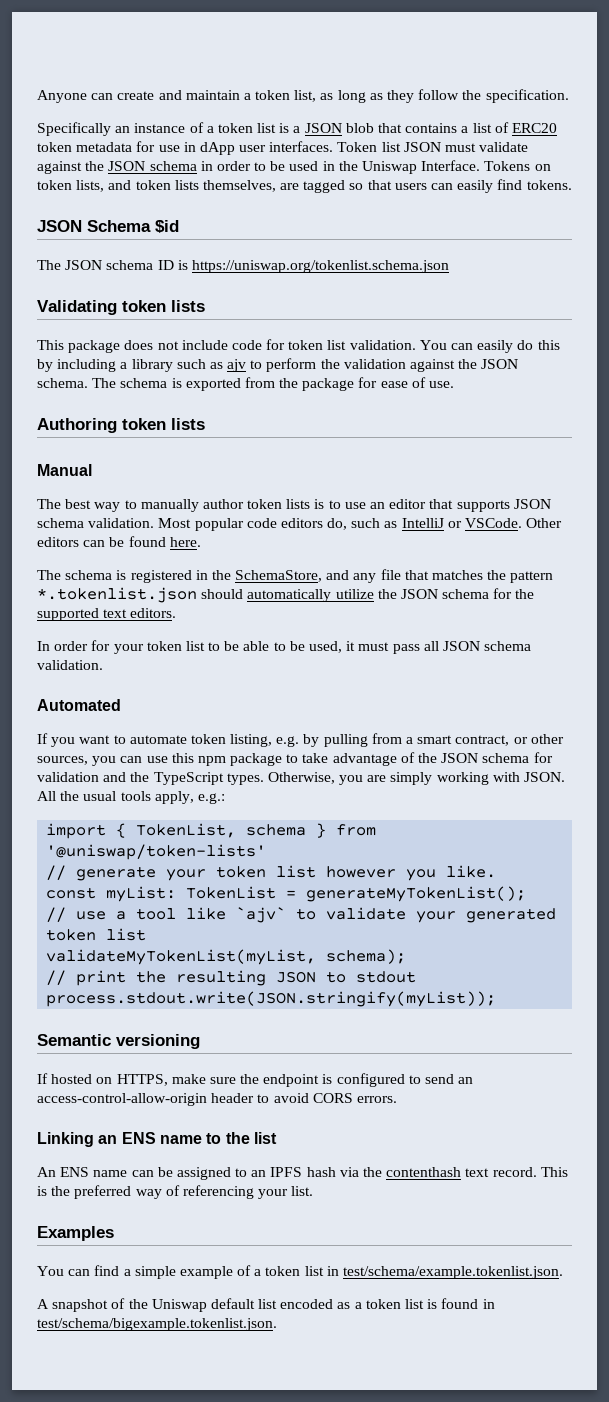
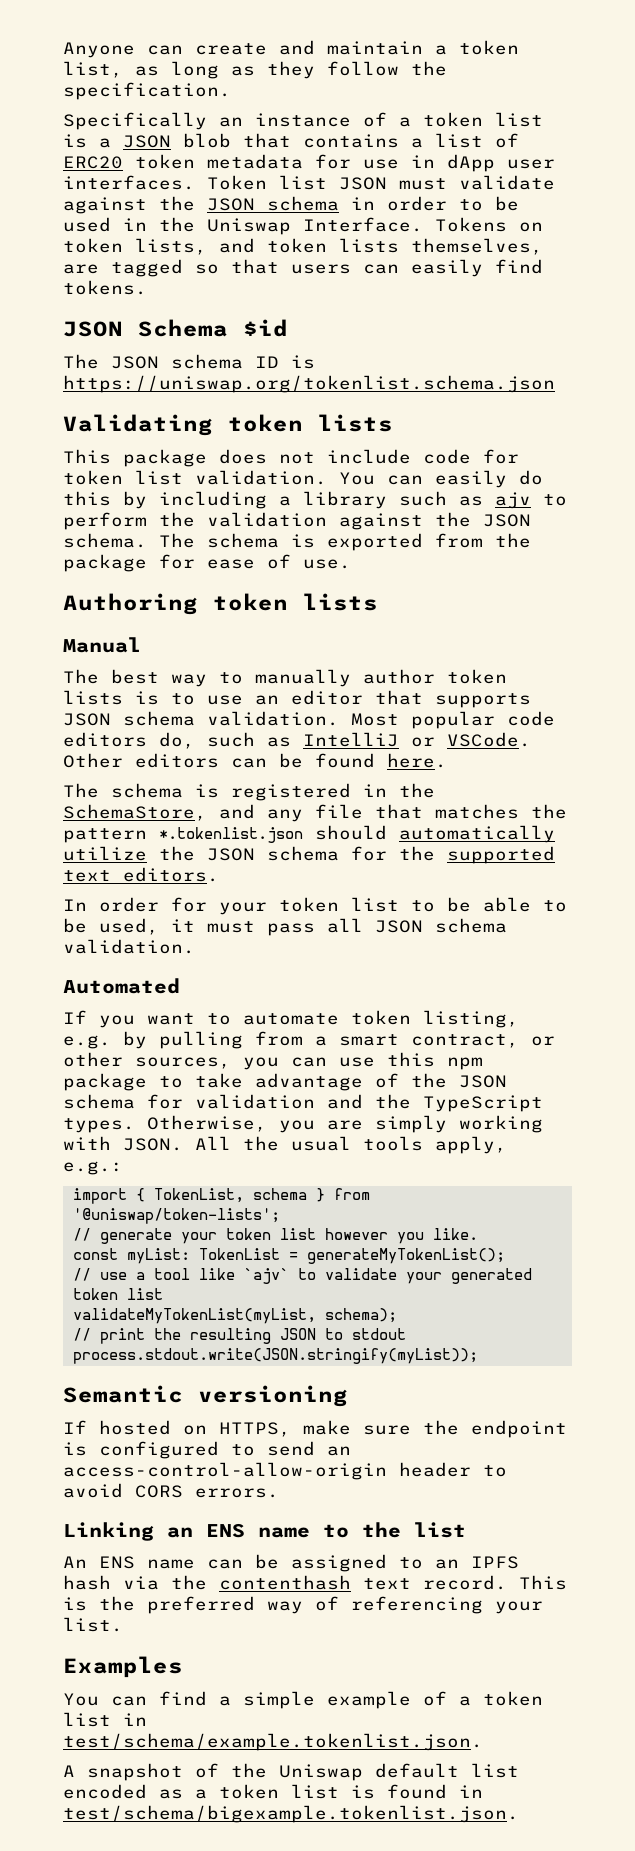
[46,844,267,860] '@uniswap/token-lists' -> [72,1208,280,1224] '@uniswap/token-lists';

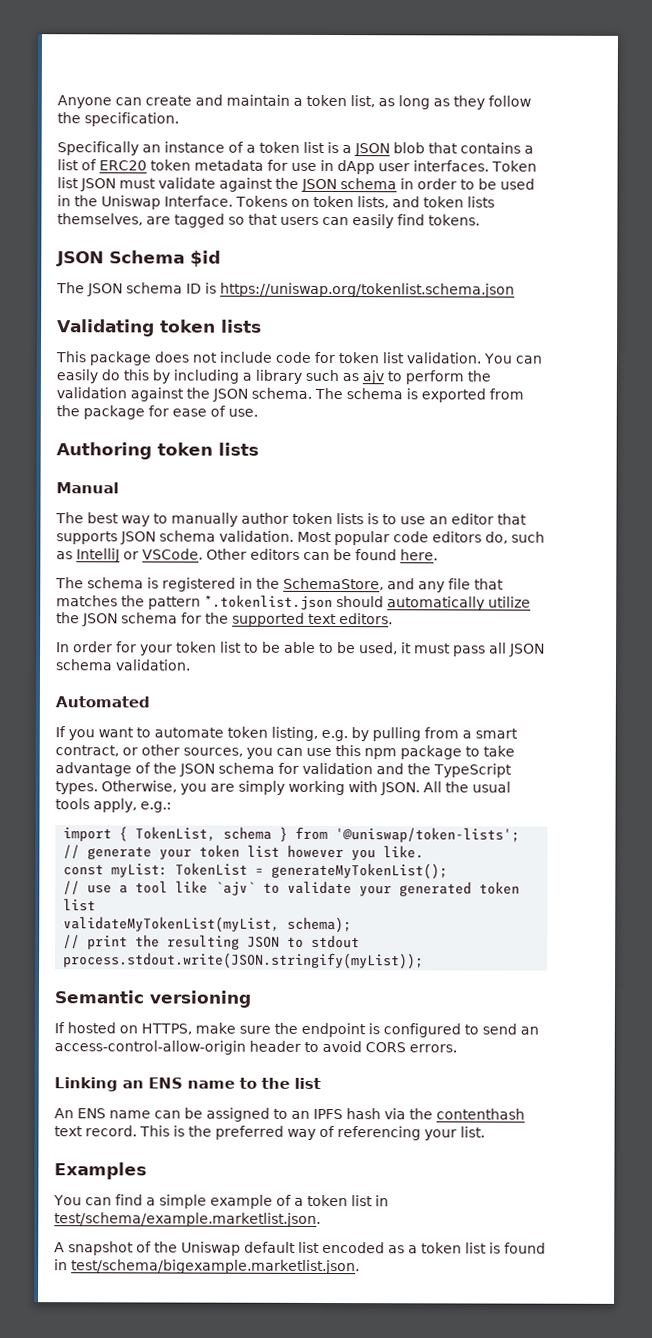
[63,1733,483,1751] test/schema/example.tokenlist.json. -> [54,1212,321,1227] test/schema/example.marketlist.json.
[63,1805,519,1823] test/schema/bigexample.tokenlist.json. -> [71,1259,360,1275] test/schema/bigexample.marketlist.json.

